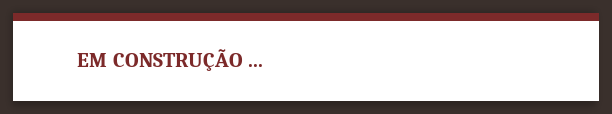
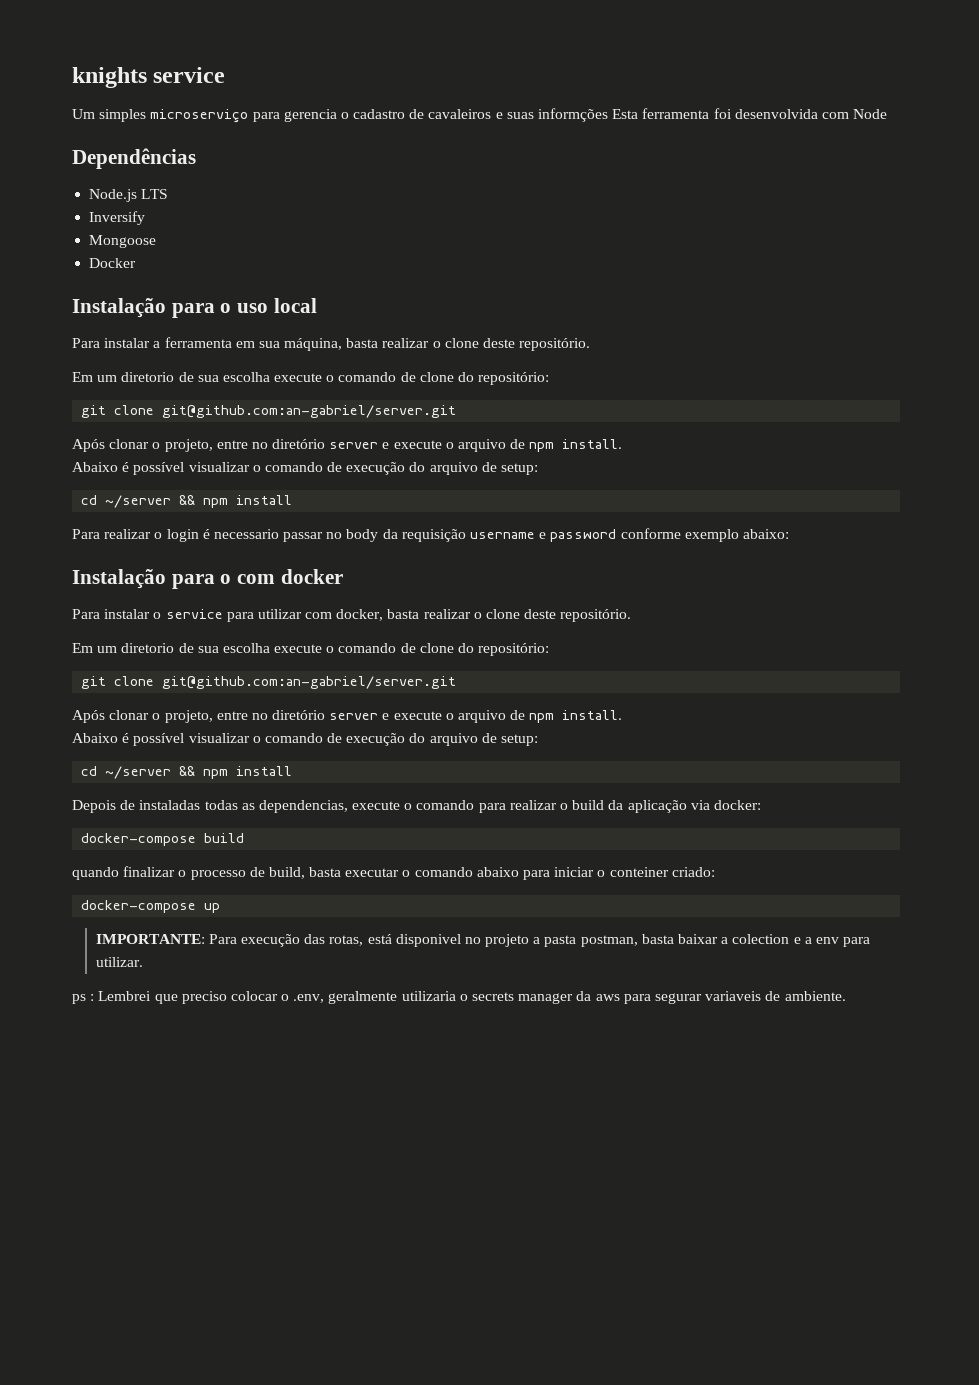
[77,49,264,71] EM CONSTRUÇÃO ... -> [72,67,226,88] [72,108,888,123] [72,148,196,169] [89,189,169,202] [89,211,146,225] [89,235,157,248] [89,258,137,268] [72,298,317,318] [72,337,591,351] [72,372,550,385] [81,405,457,418] [72,439,623,452] [72,462,539,475] [81,495,293,508] [72,528,789,542] [72,569,343,589] [72,609,632,622] [72,643,550,656] [81,676,457,689] [72,710,623,723] [72,733,539,746] [81,766,293,779] [72,800,761,813] [81,833,245,846] [72,866,715,880] [81,900,221,913] [95,934,871,947] [95,957,143,967] [72,991,846,1004] knights service // Um simples microserviço para gerencia o cadastro de cavaleiros e suas informções Esta ferramenta foi desenvolvida com Node // Dependências // Node.js LTS // Inversify // Mongoose // Docker // Instalação para o uso local // Para instalar a ferramenta em sua máquina, basta realizar o clone deste repositório. // Em um diretorio de sua escolha execute o comando de clone do repositório: // git clone git@github.com:an-gabriel/server.git // Após clonar o projeto, entre no diretório server e execute o arquivo de npm install. // Abaixo é possível visualizar o comando de execução do arquivo de setup: // cd ~/server && npm install // Para realizar o login é necessario passar no body da requisição username e password conforme exemplo abaixo: // Instalação para o com docker // Para instalar o service para utilizar com docker, basta realizar o clone deste repositório. // Em um diretorio de sua escolha execute o comando de clone do repositório: // git clone git@github.com:an-gabriel/server.git // Após clonar o projeto, entre no diretório server e execute o arquivo de npm install. // Abaixo é possível visualizar o comando de execução do arquivo de setup: // cd ~/server && npm install // Depois de instaladas todas as dependencias, execute o comando para realizar o build da aplicação via docker: // docker-compose build // quando finalizar o processo de build, basta executar o comando abaixo para iniciar o conteiner criado: // docker-compose up // IMPORTANTE: Para execução das rotas, está disponivel no projeto a pasta postman, basta baixar a colection e a env para utilizar. // ps : Lembrei que preciso colocar o .env, geralmente utilizaria o secrets manager da aws para segurar variaveis de ambiente.

